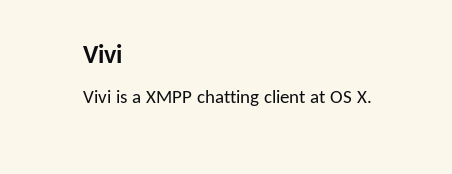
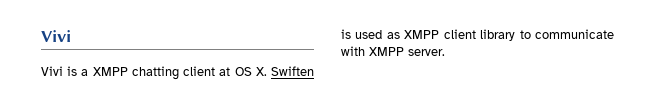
(372, 97) none -> [271,66,314,76] [341,29,614,41] [341,46,445,56] Swiften is used as XMPP client library to communicate with XMPP server.

